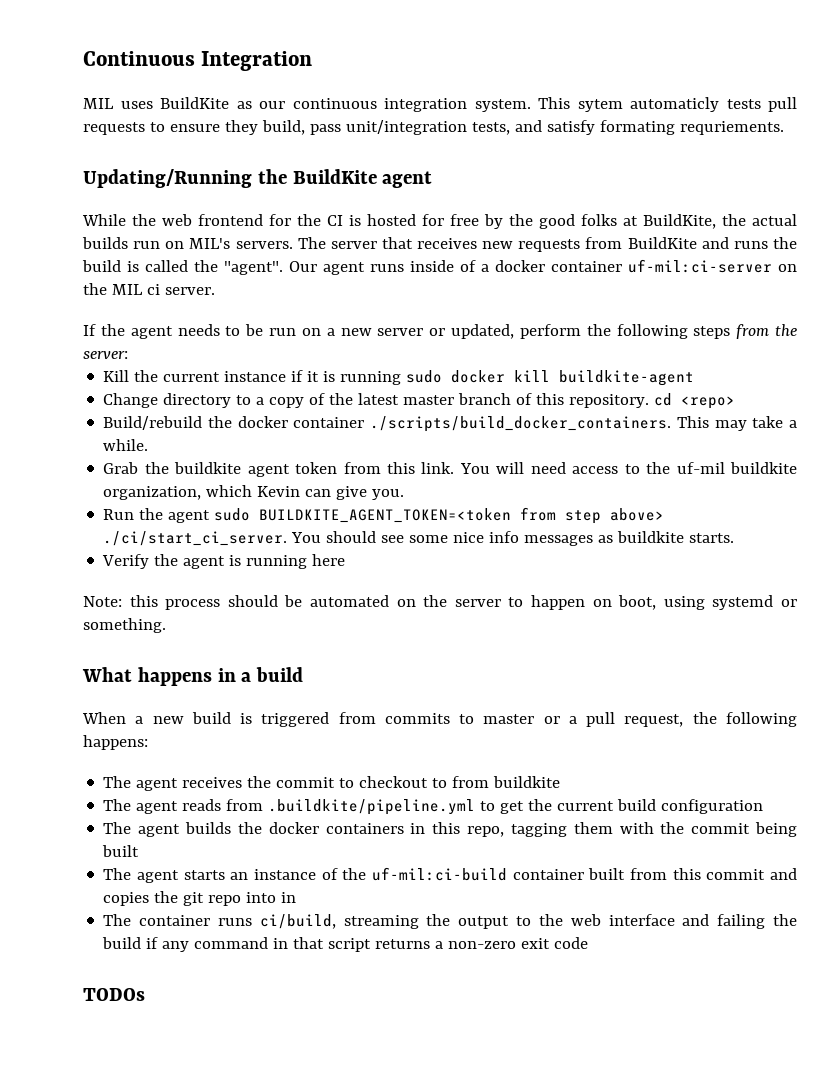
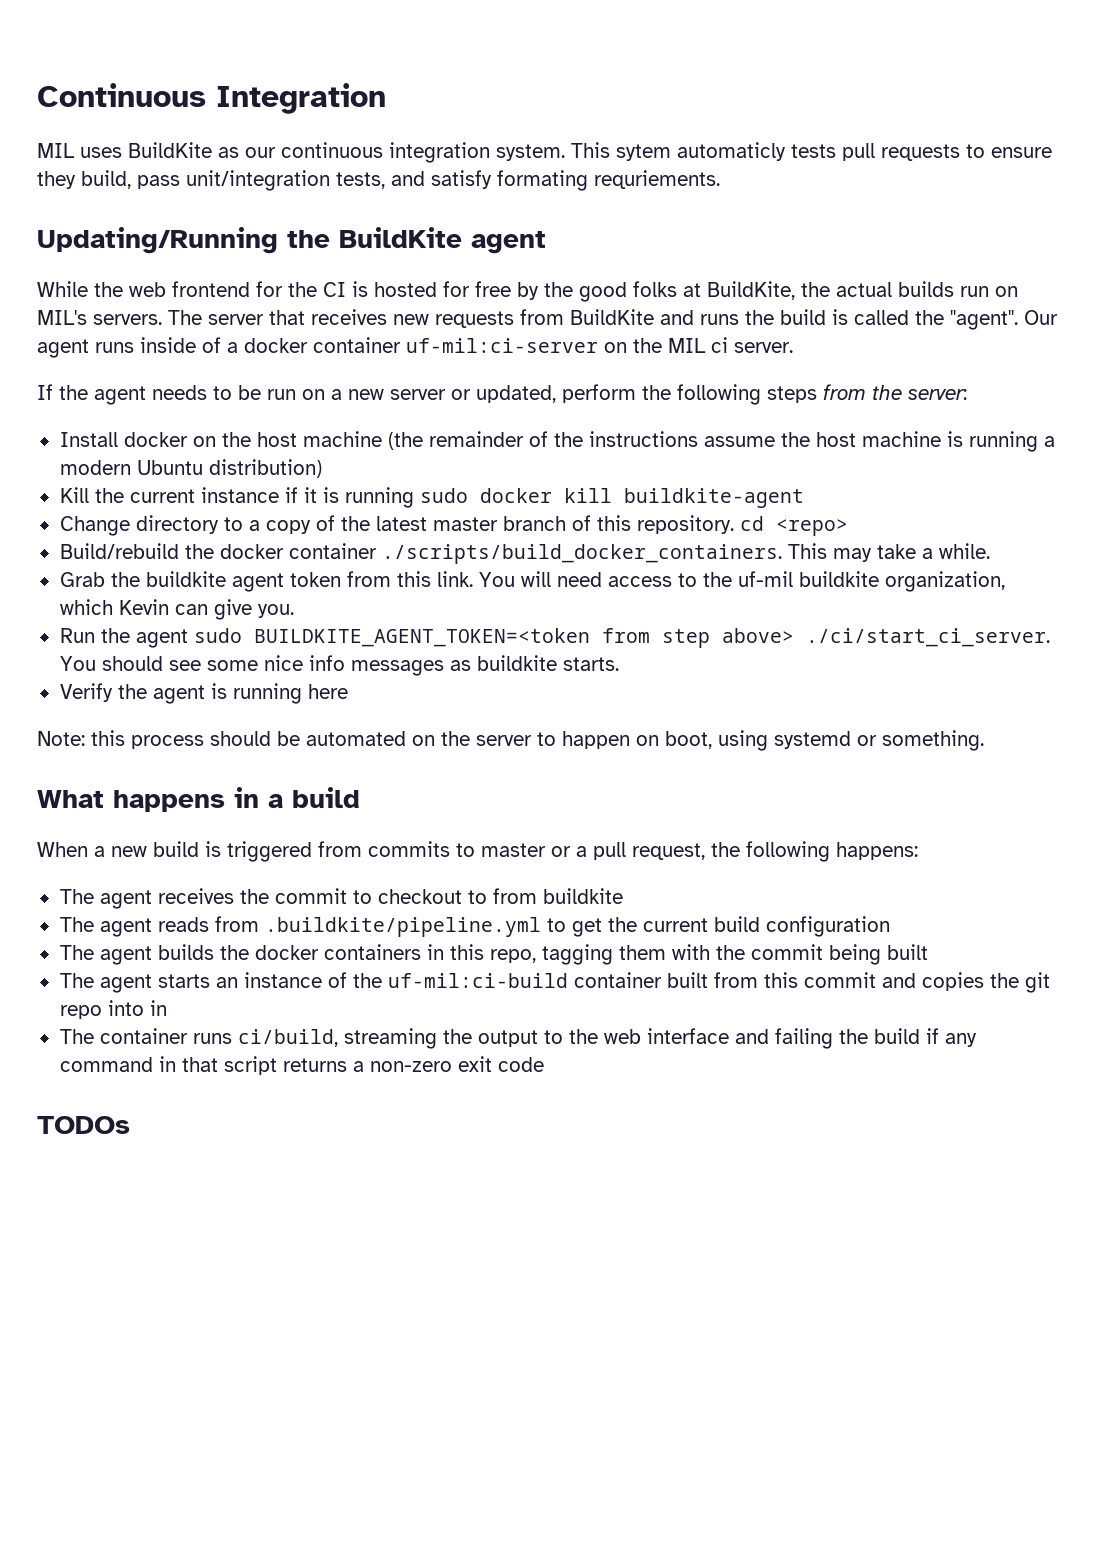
(128, 355) none -> [59,431,1055,452] [59,459,322,478] // Install docker on the host machine (the remainder of the instructions assume the host machine is running a modern Ubuntu distribution)

